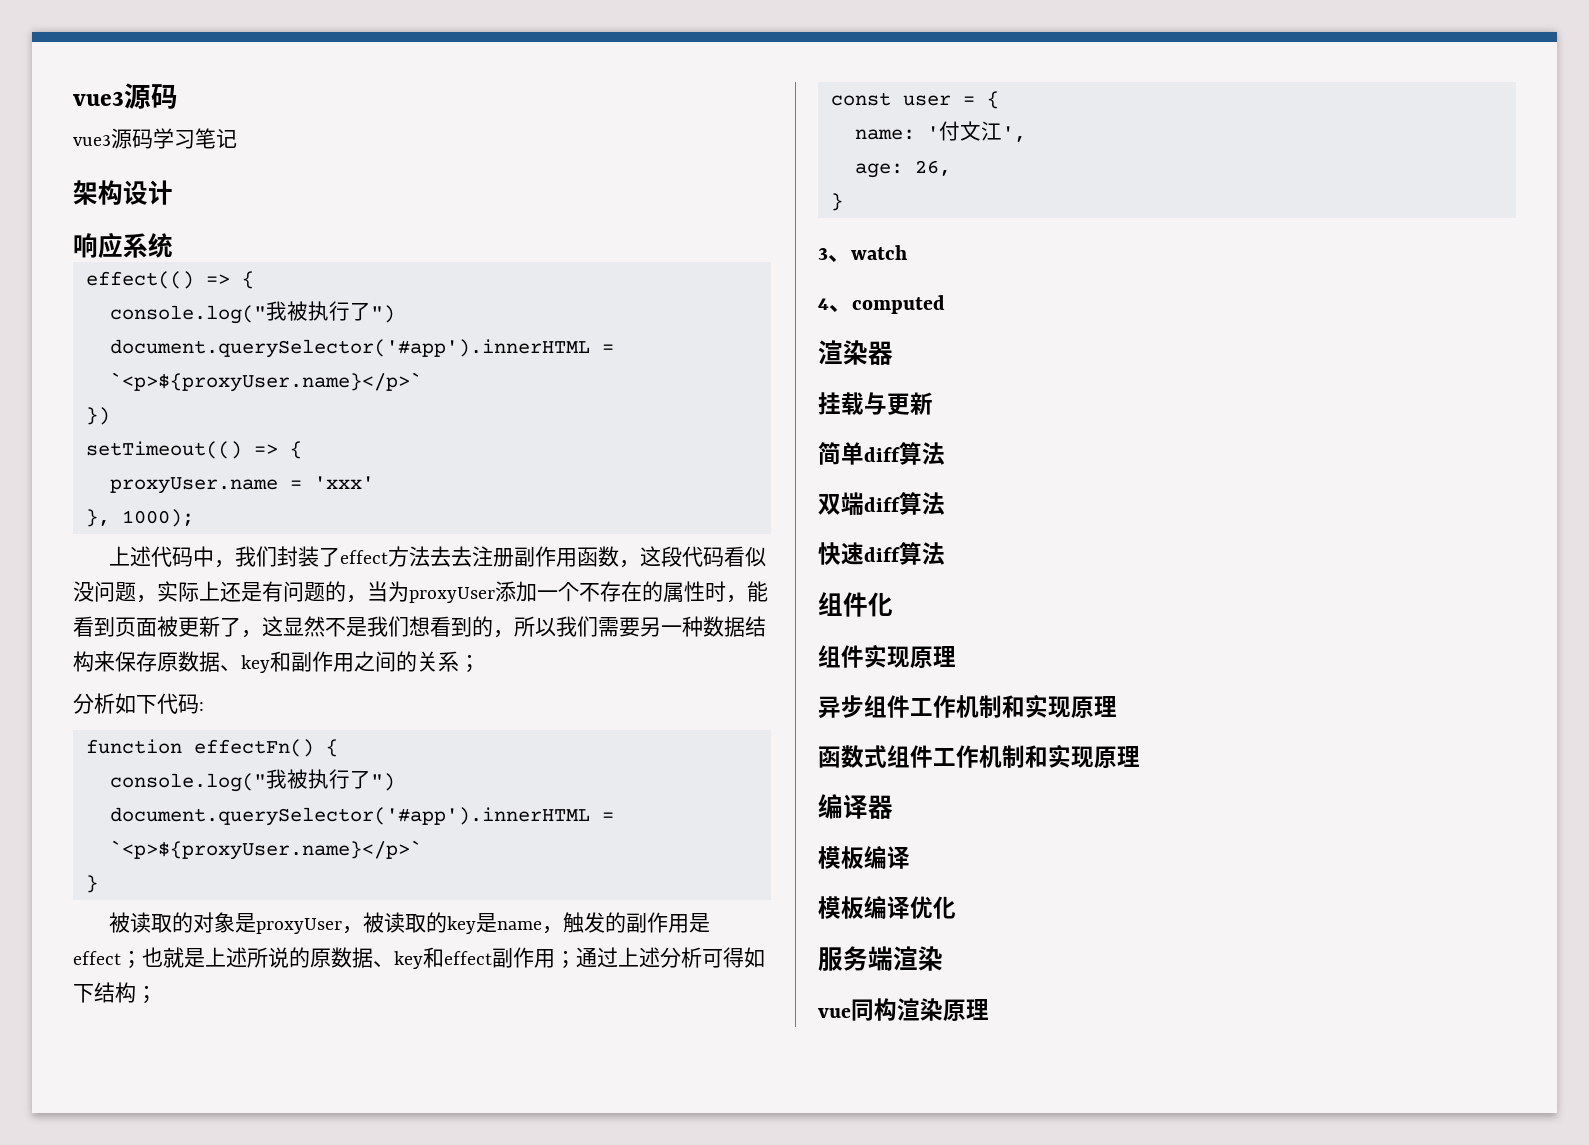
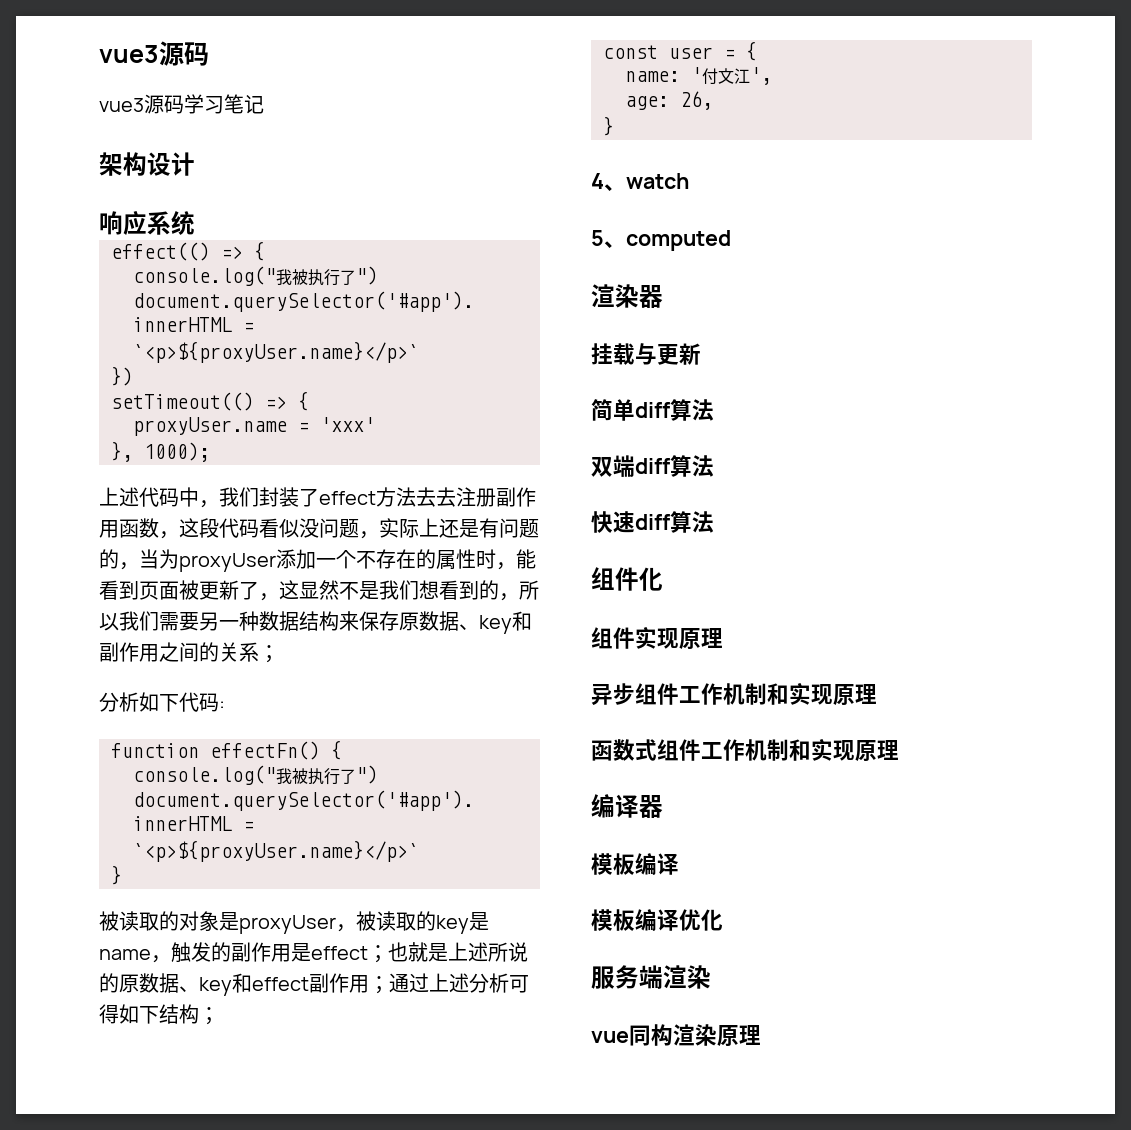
[818,248,828,260] 3 -> [591,173,604,189] 4
[818,298,829,310] 4 -> [591,230,604,246] 5

